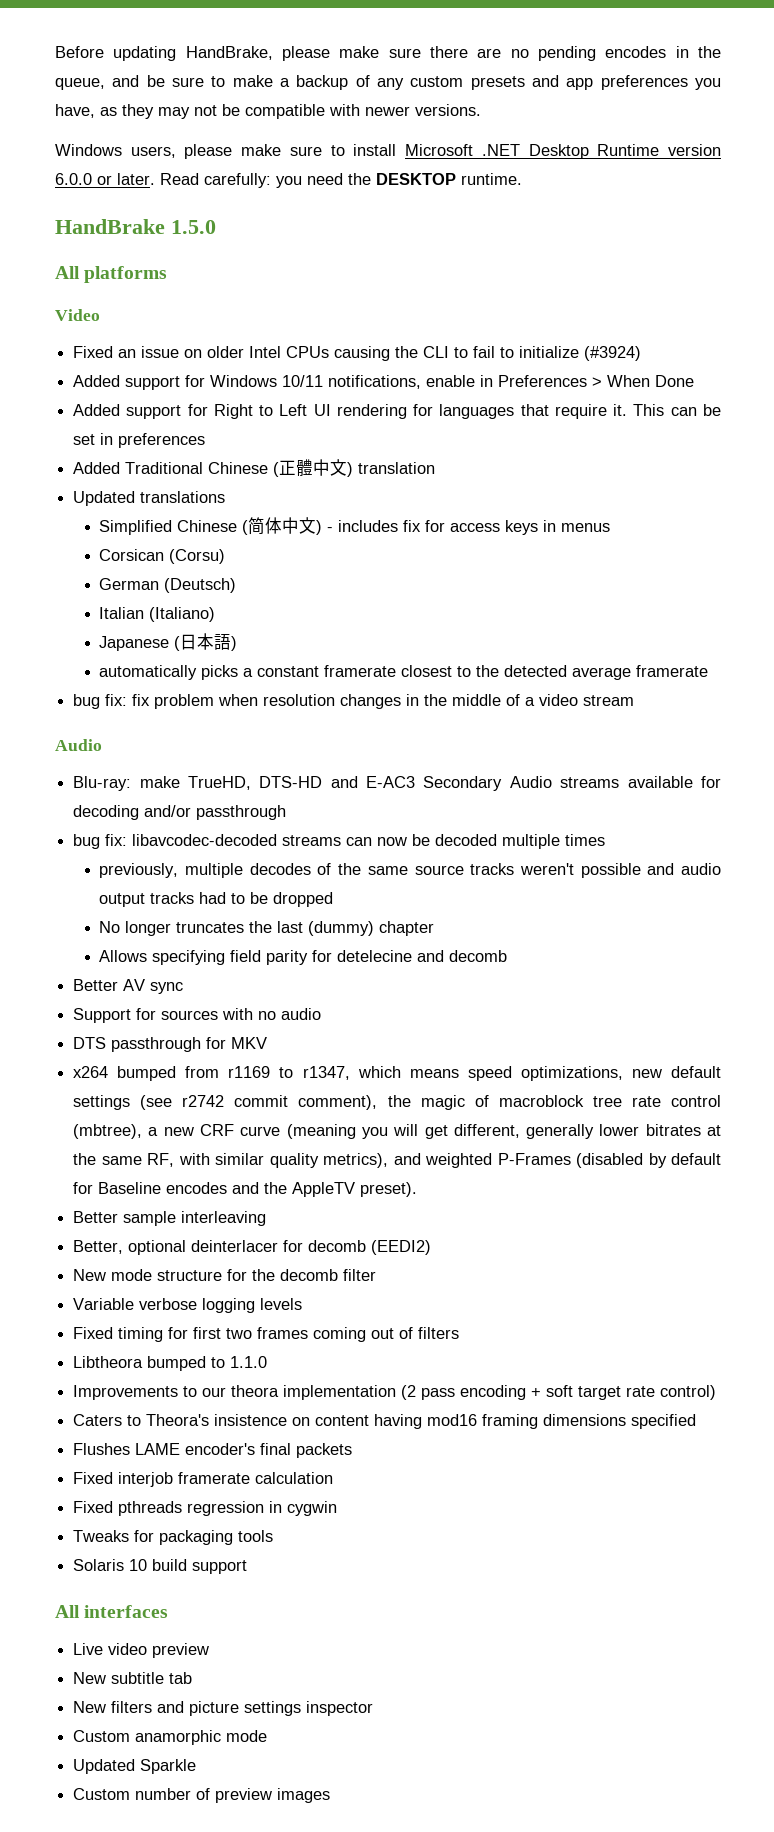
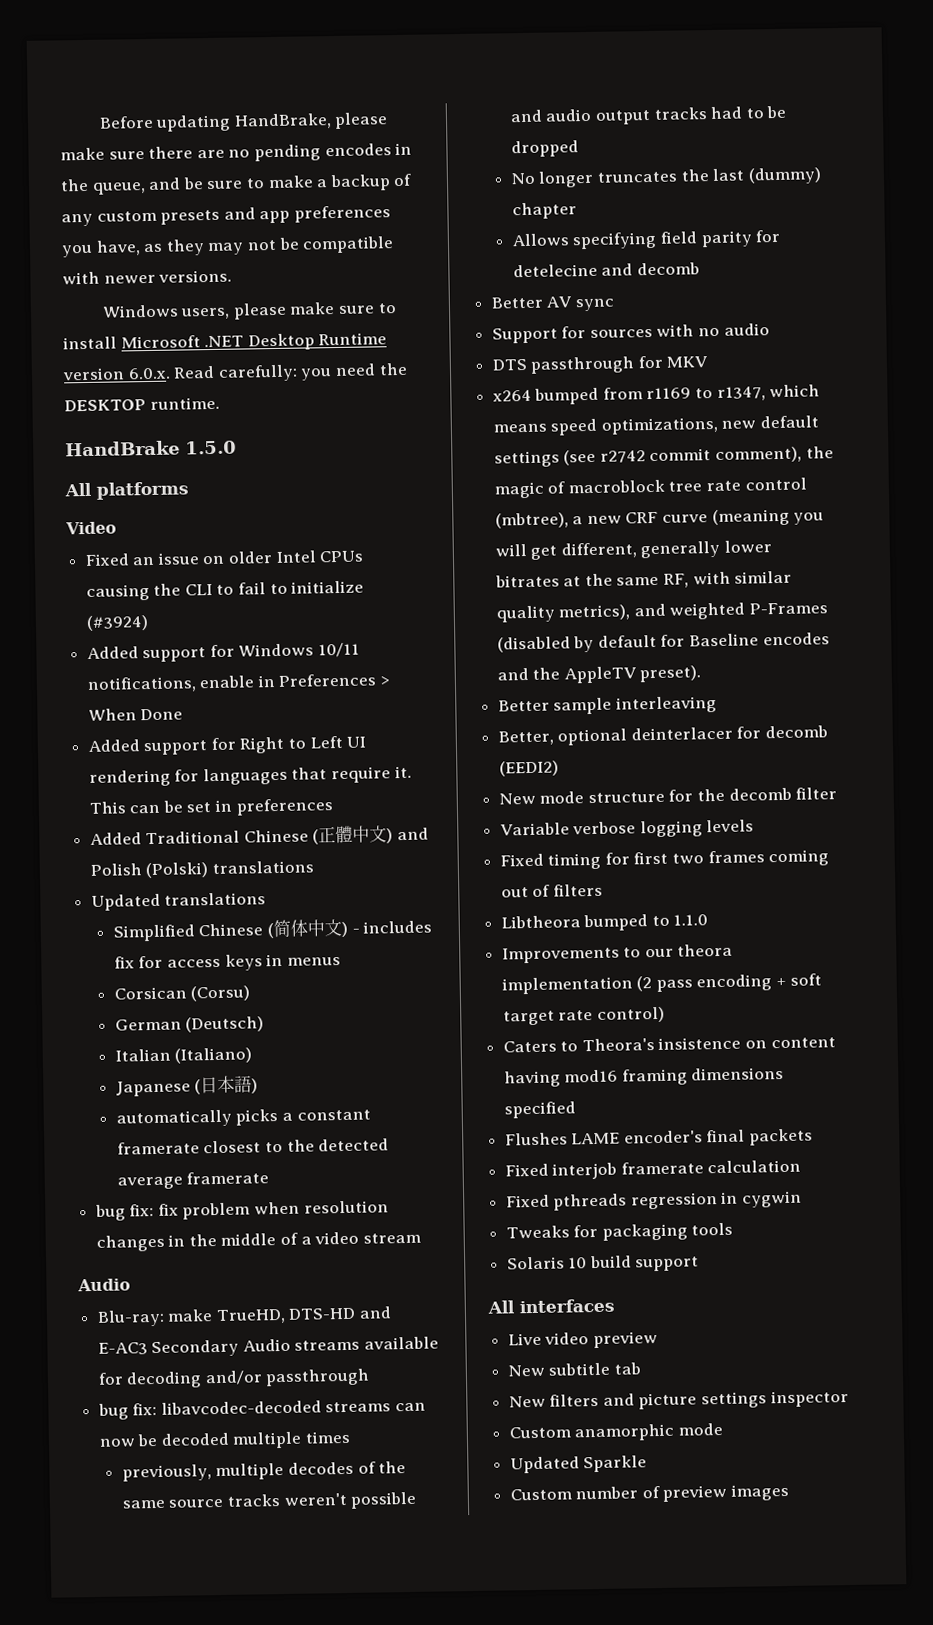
[55,173,155,185] 6.0.0 or later. -> [127,367,171,380] 6.0.x.
[358,462,436,474] translation -> [397,827,430,841] [89,860,314,879] and Polish (Polski) translations

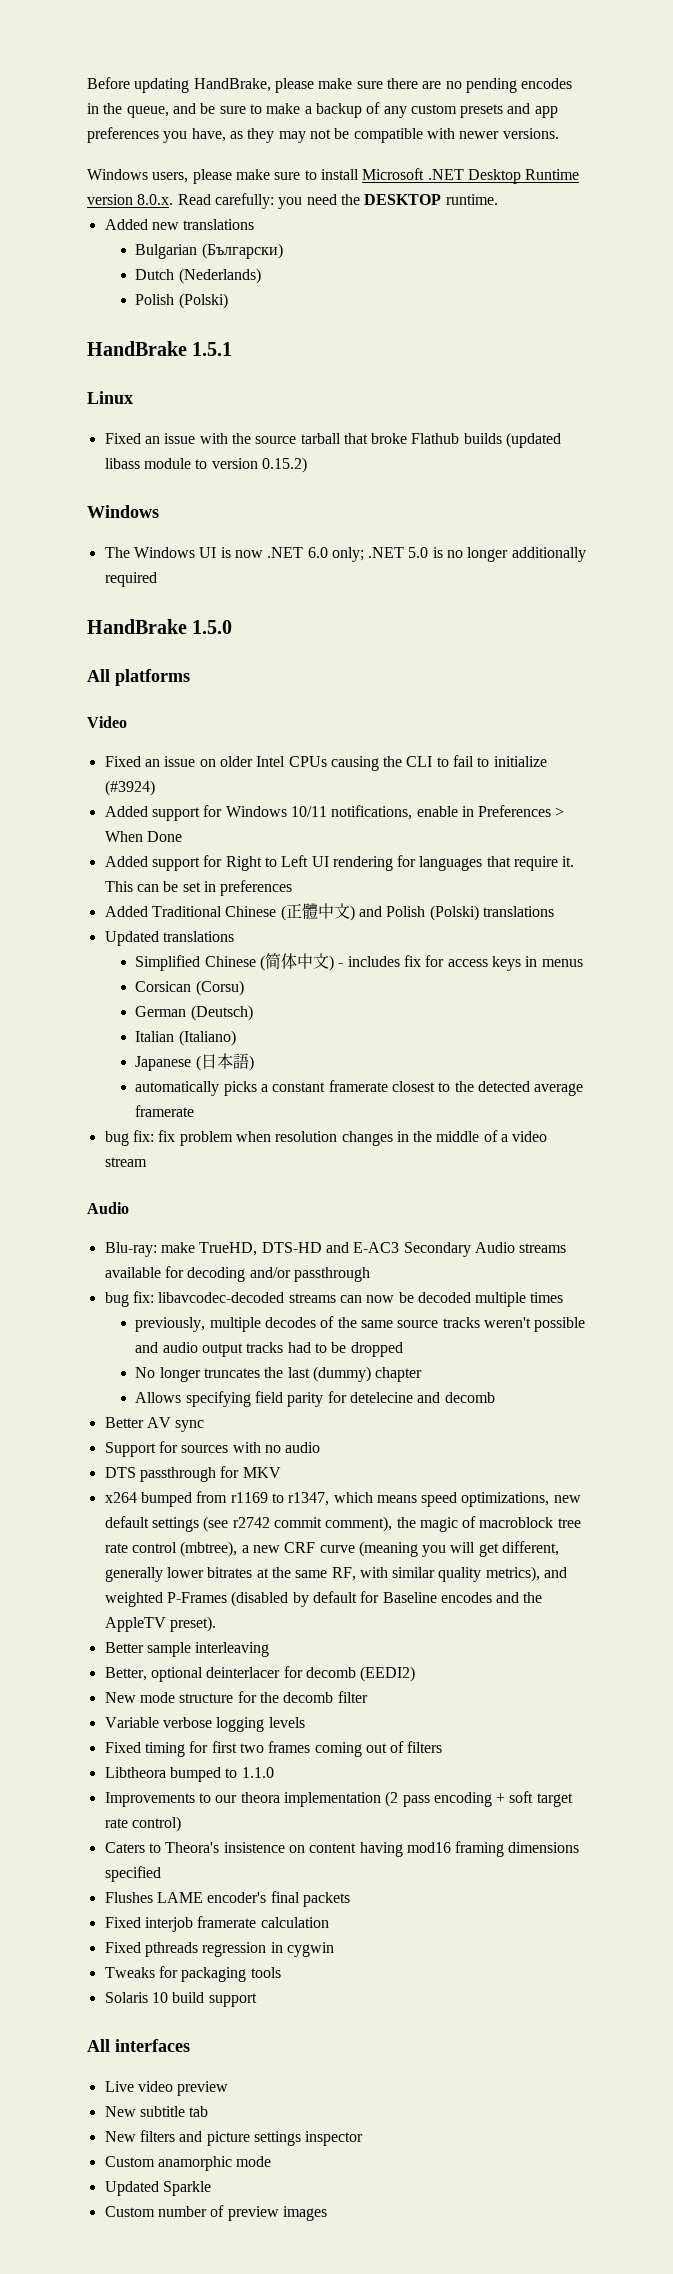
[127,367,171,380] 6.0.x. -> [137,194,174,205] 8.0.x.
(220, 403) none -> [104,219,255,230] [135,243,283,259] [135,268,261,284] [135,293,228,309] [87,341,233,356] [87,391,133,404] [104,432,562,448] [104,457,307,473] [87,505,159,518] [104,547,586,562] [104,572,157,587] // Added new translations // Bulgarian (Български) // Dutch (Nederlands) // Polish (Polski) // HandBrake 1.5.1 // Linux // Fixed an issue with the source tarball that broke Flathub builds (updated libass module to version 0.15.2) // Windows // The Windows UI is now .NET 6.0 only; .NET 5.0 is no longer additionally required

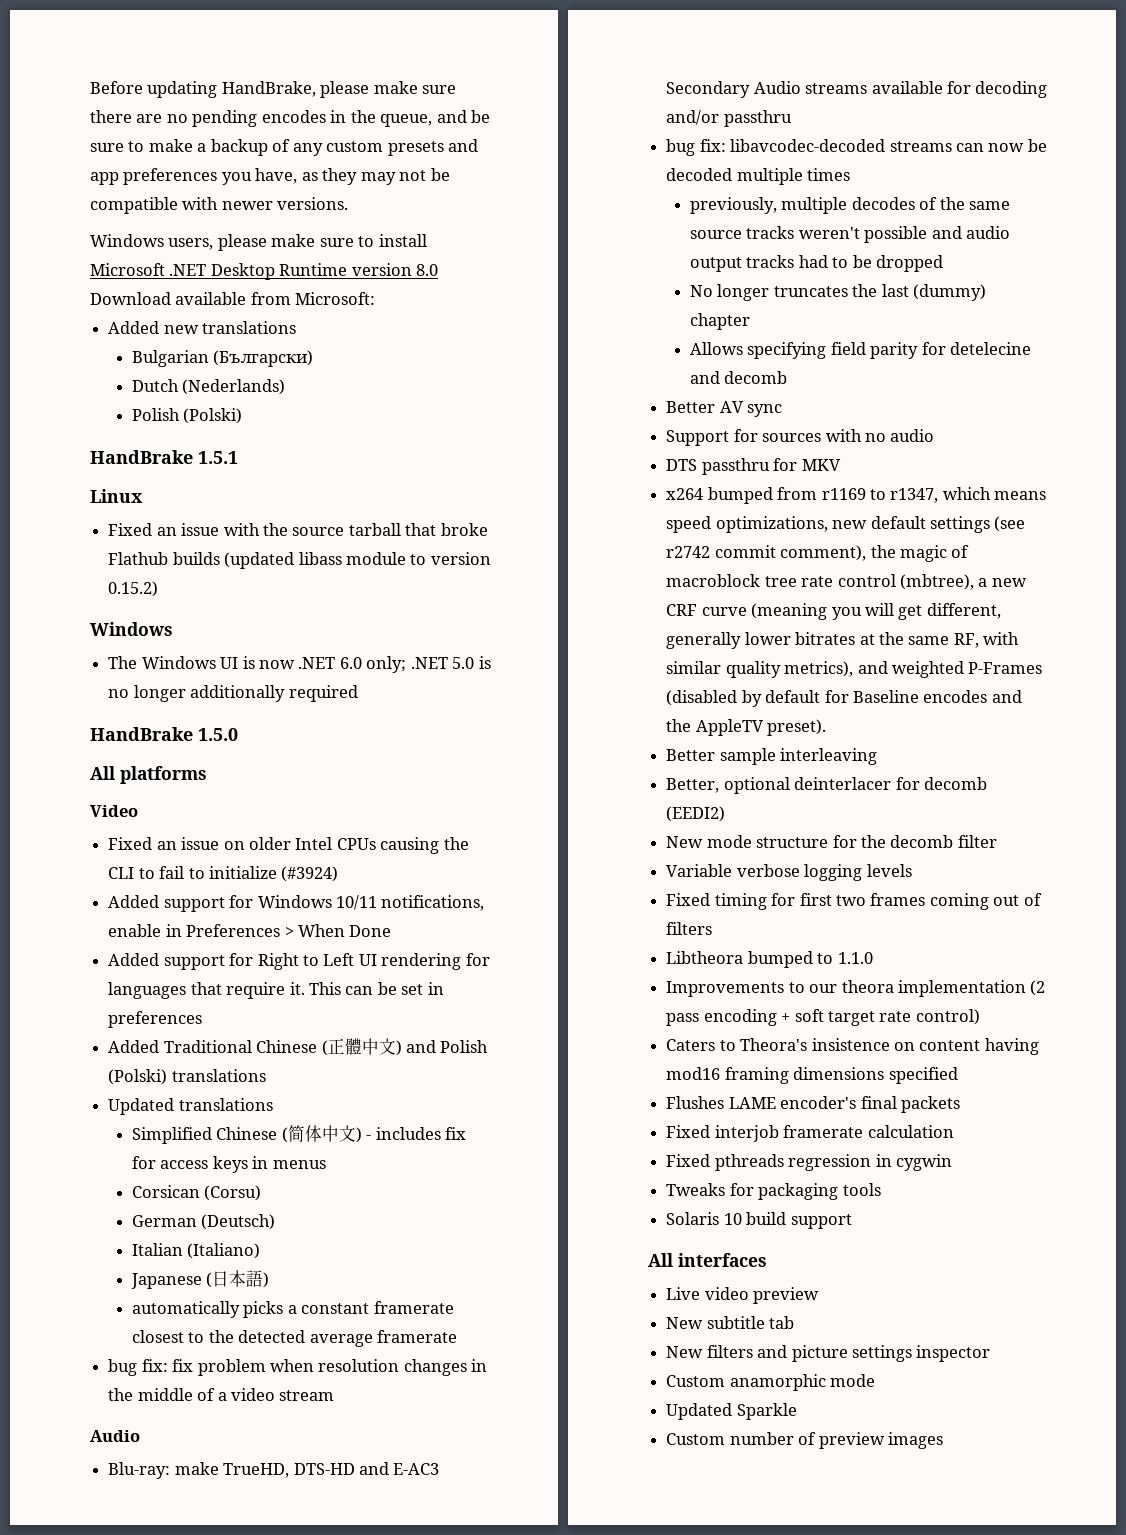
[137,193,498,209] 8.0.x. Read carefully: you need the DESKTOP runtime. -> [416,264,439,276] [90,292,376,305] 8.0 Download available from Microsoft:
[293,1267,370,1282] passthrough -> [723,110,792,127] passthru
[139,1467,216,1482] passthrough -> [701,458,770,475] passthru

